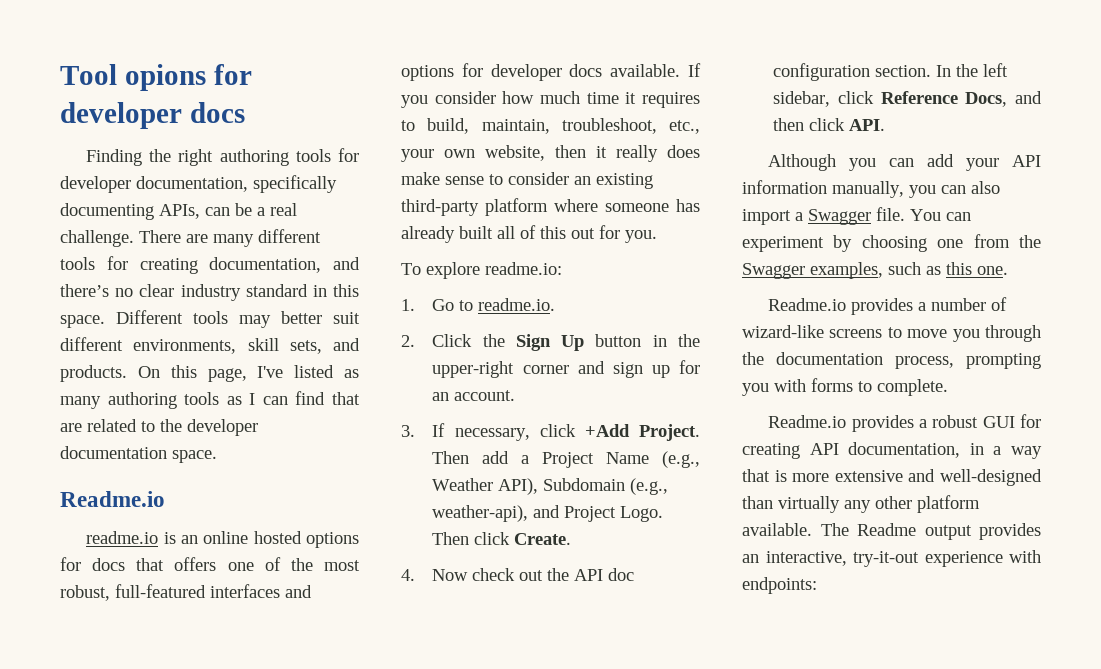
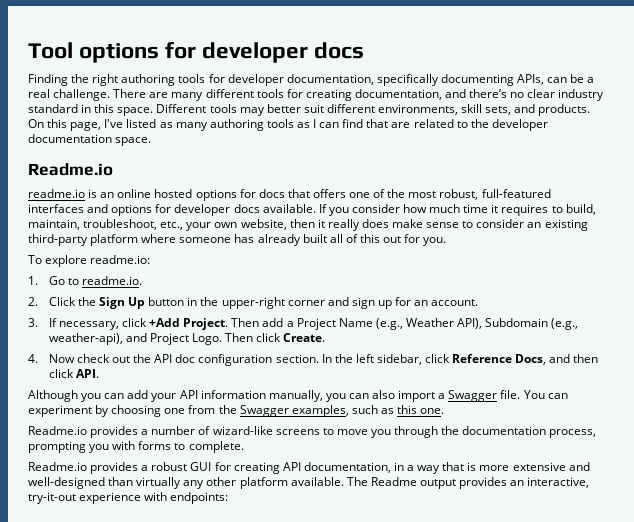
[124,64,206,91] opions -> [79,43,160,63] options

